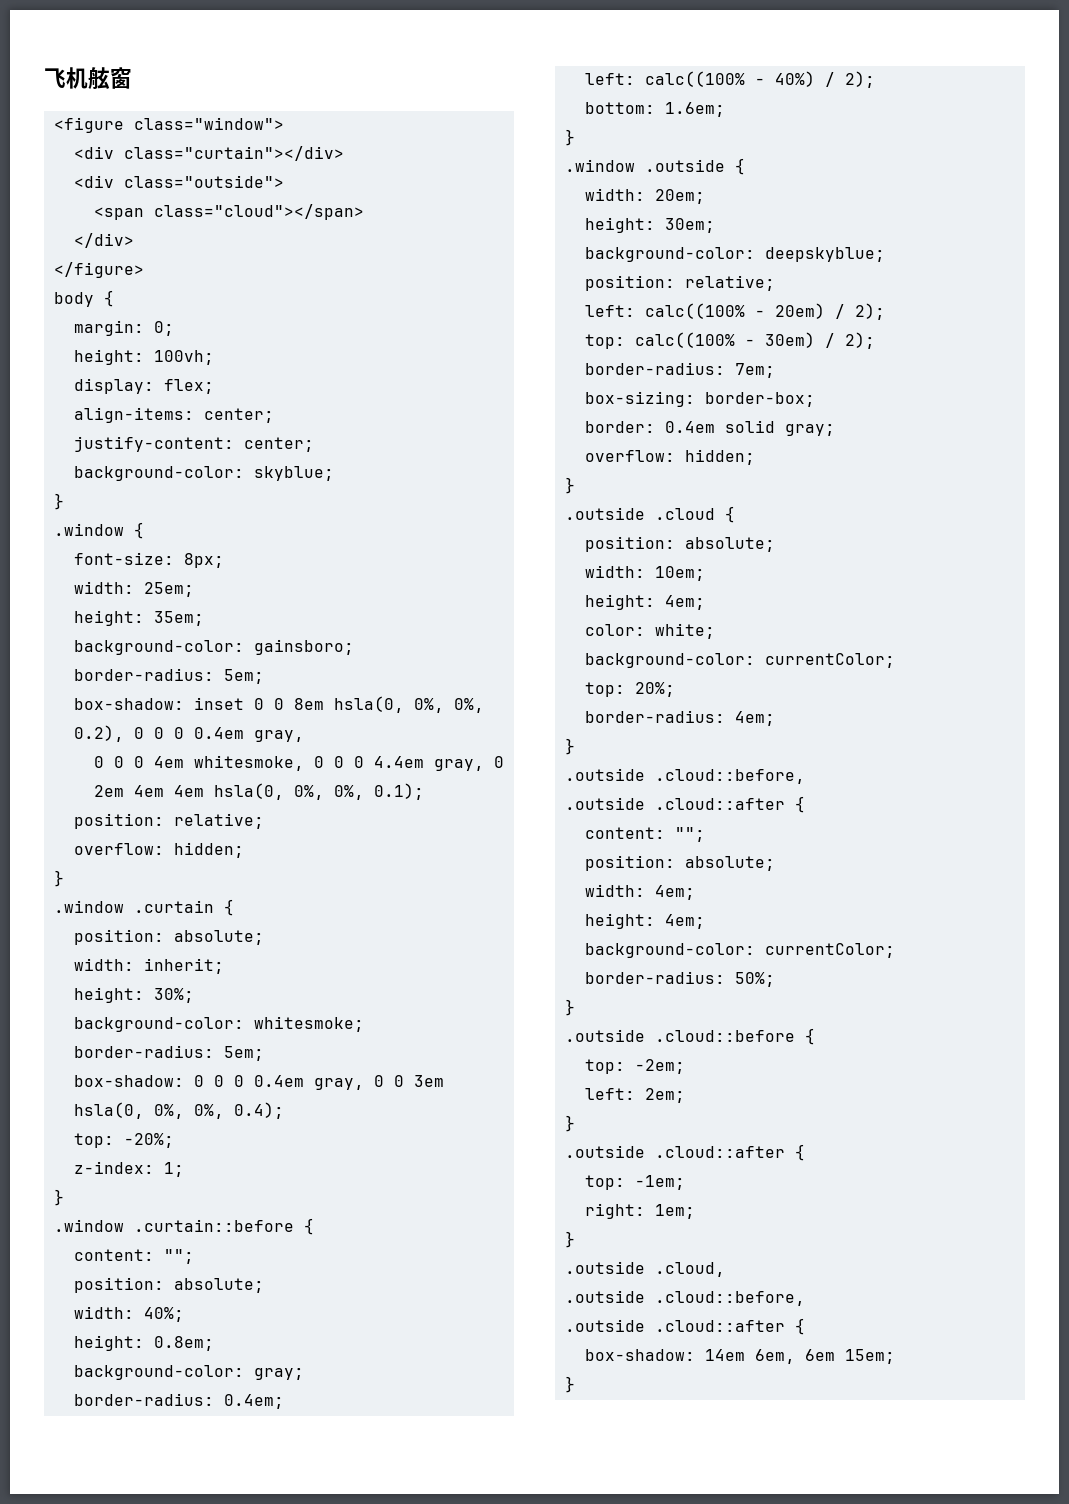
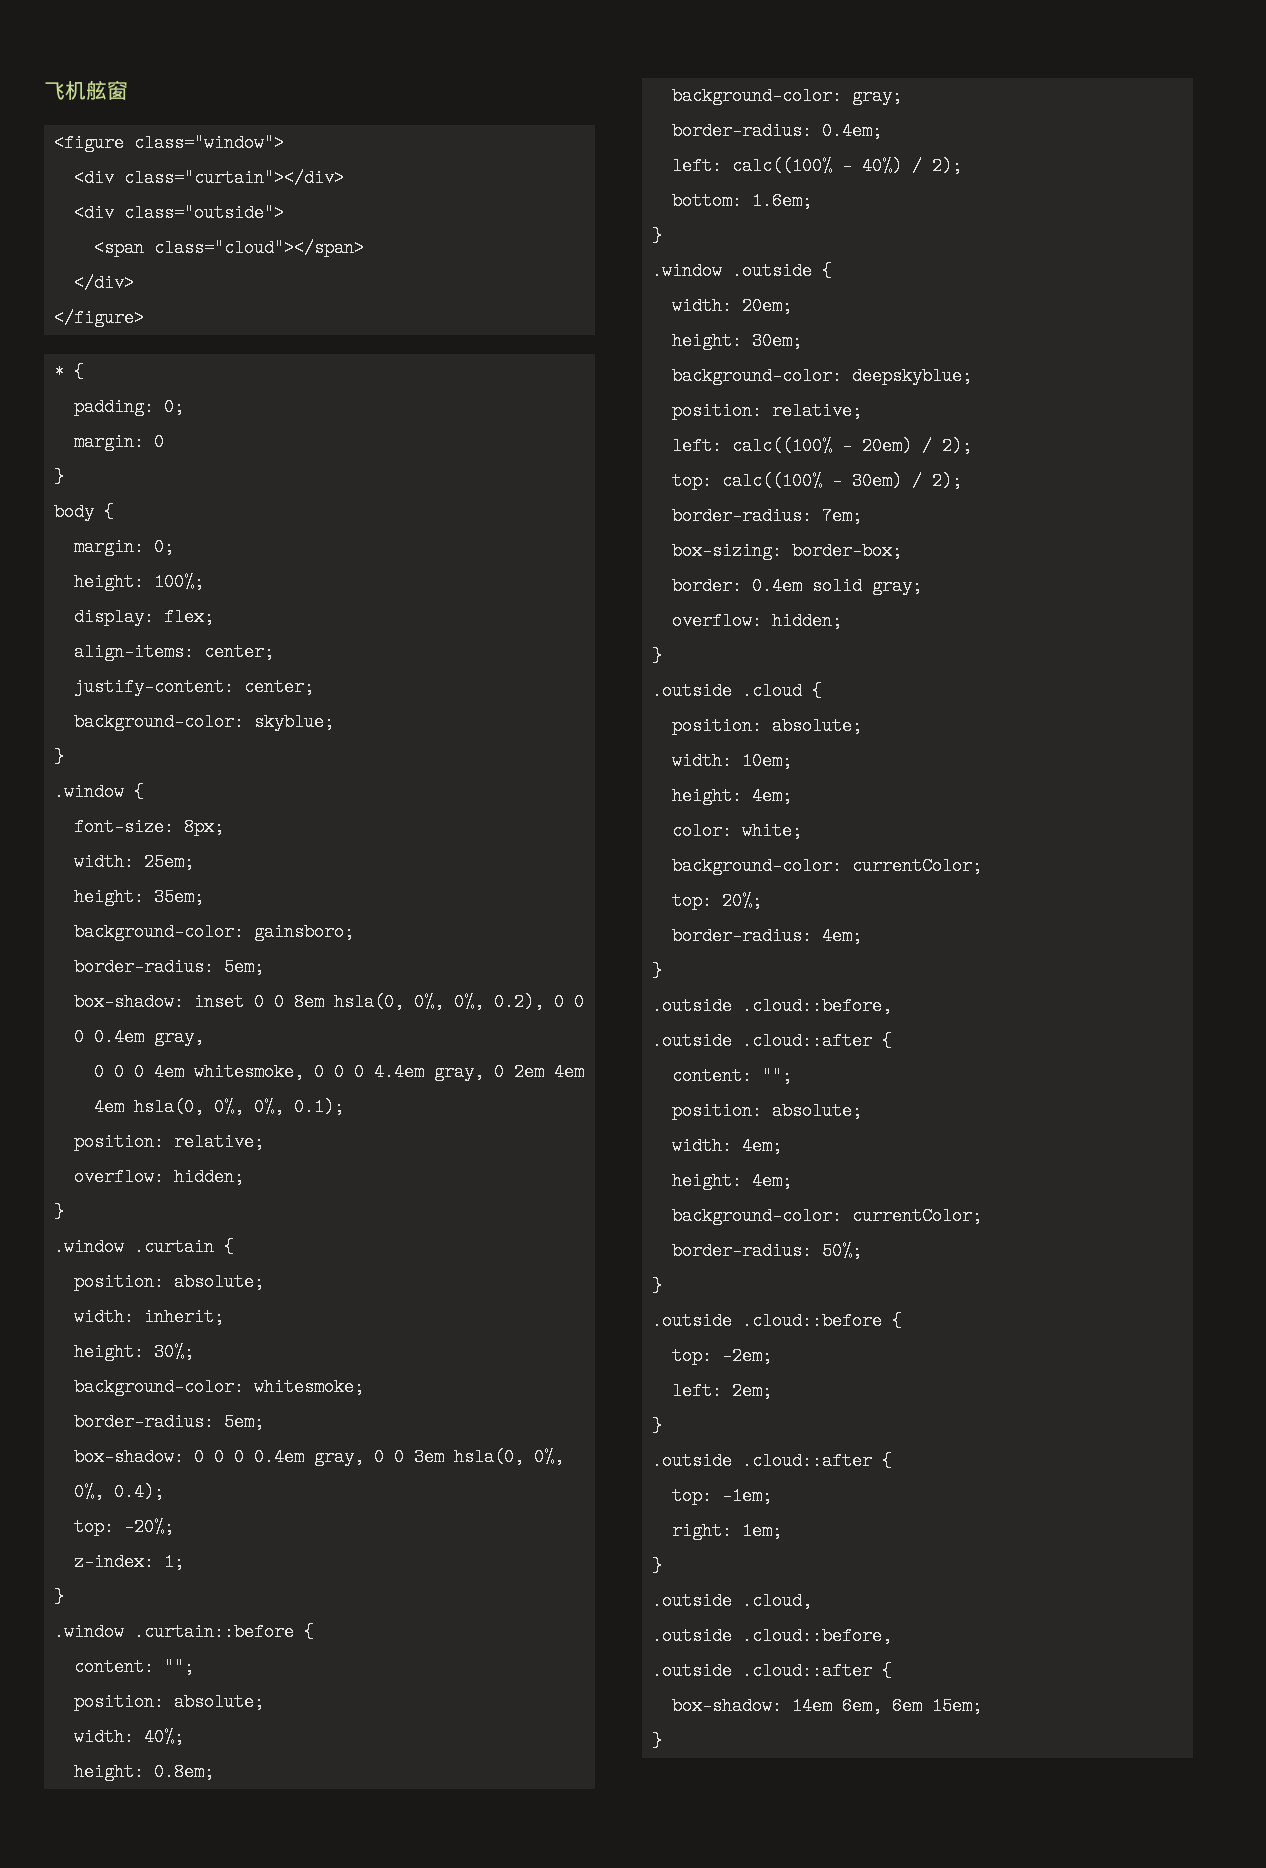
(144, 270) none -> [54,363,85,381] [74,398,185,416] [74,433,165,451] [54,468,65,486] // * { // padding: 0; // margin: 0 // }
[153,350,214,365] 100vh; -> [154,573,205,591] 100%;

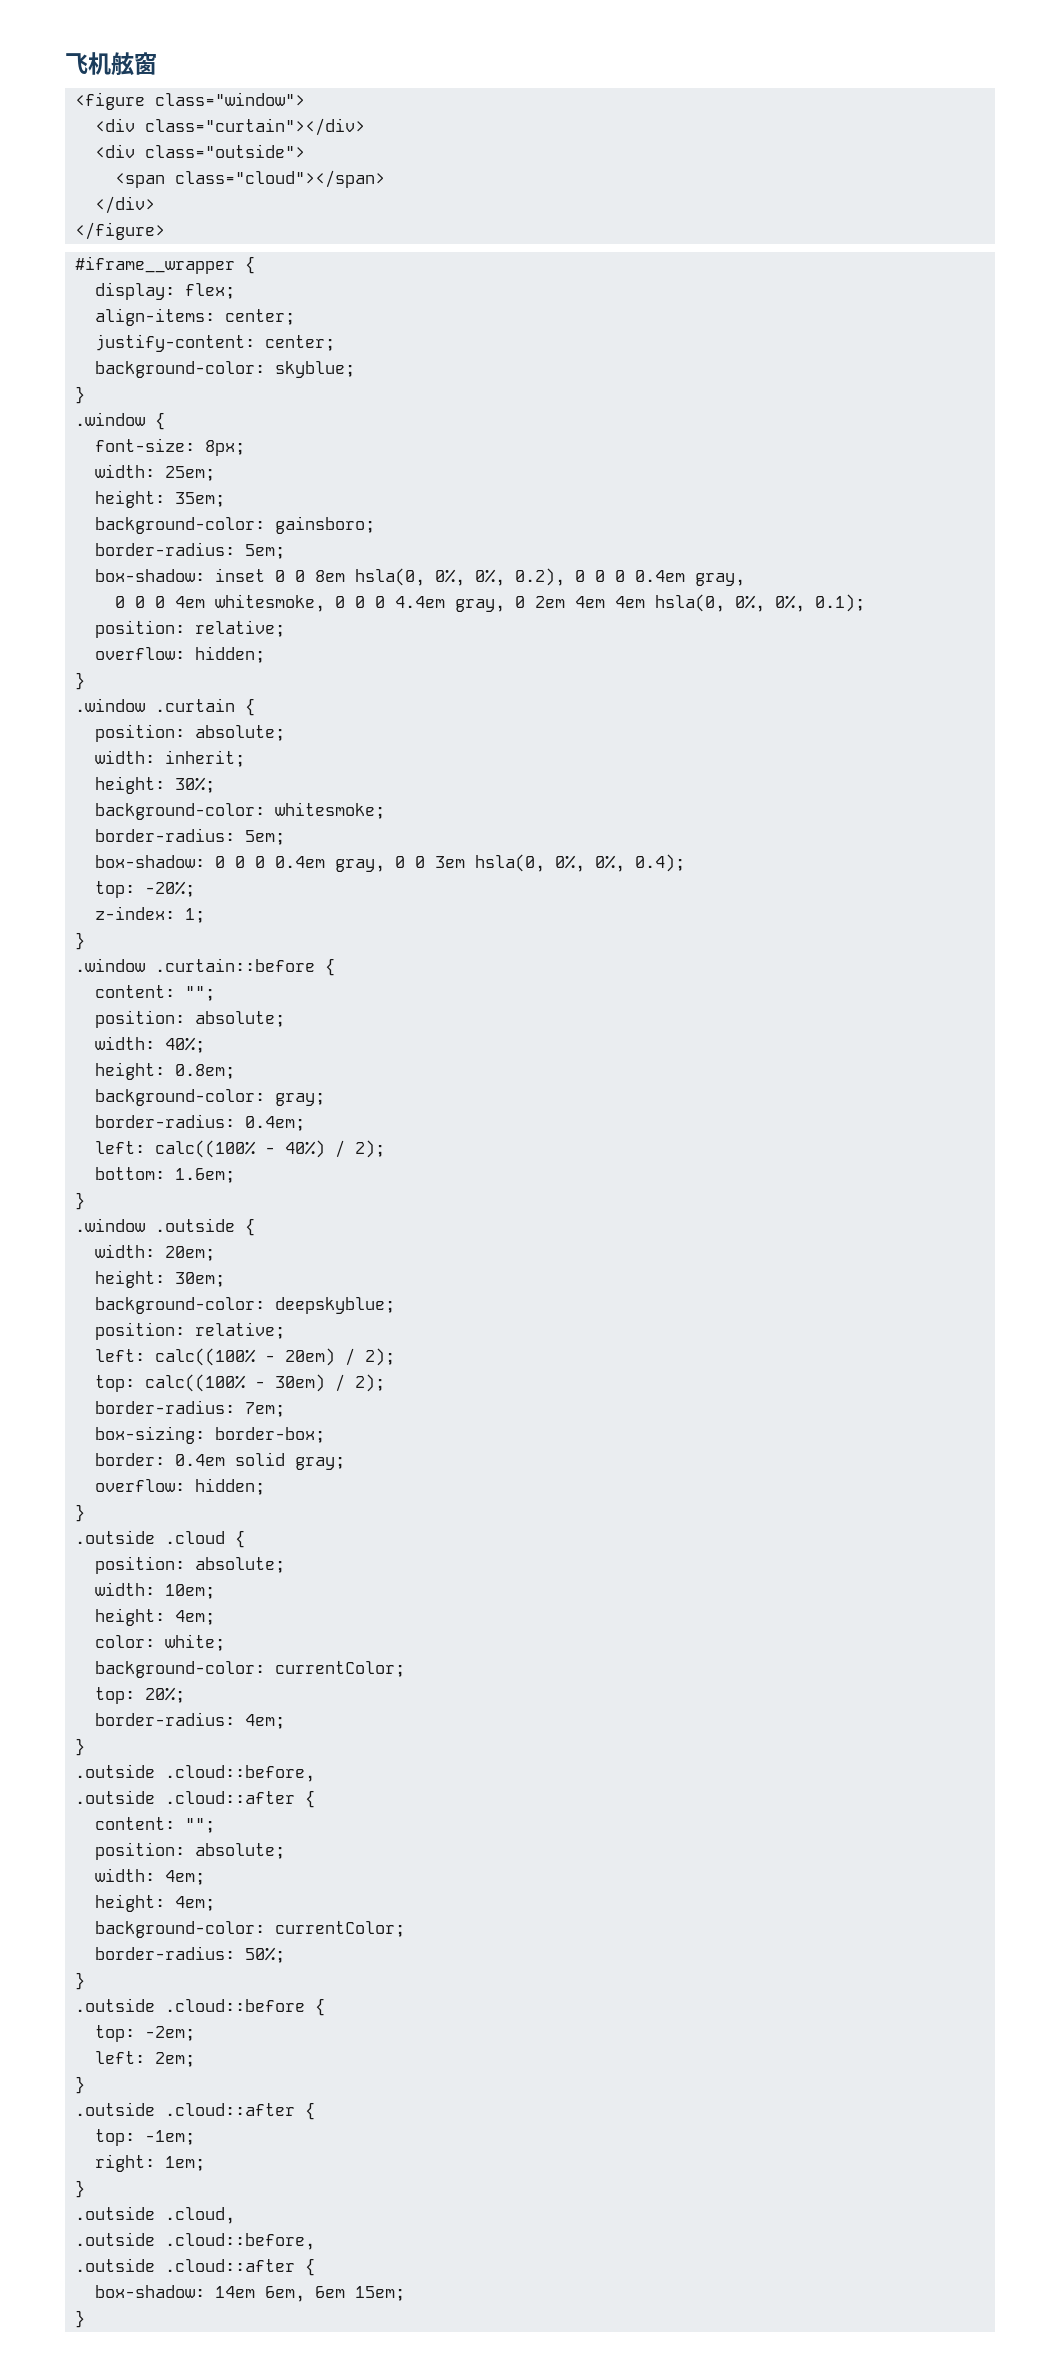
[54,363,85,381] [74,398,185,416] [74,433,165,451] [54,468,65,486] [54,503,115,521] [74,538,175,556] [74,573,205,591] * { // padding: 0; // margin: 0 // } // body { // margin: 0; // height: 100%; -> [75,256,256,274] #iframe__wrapper {

